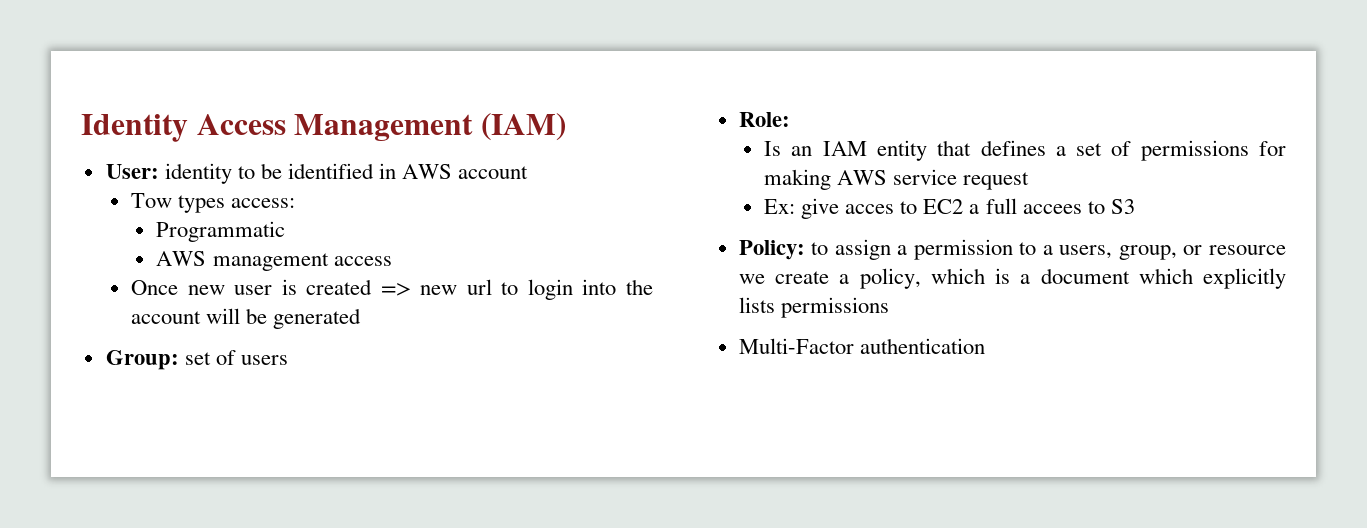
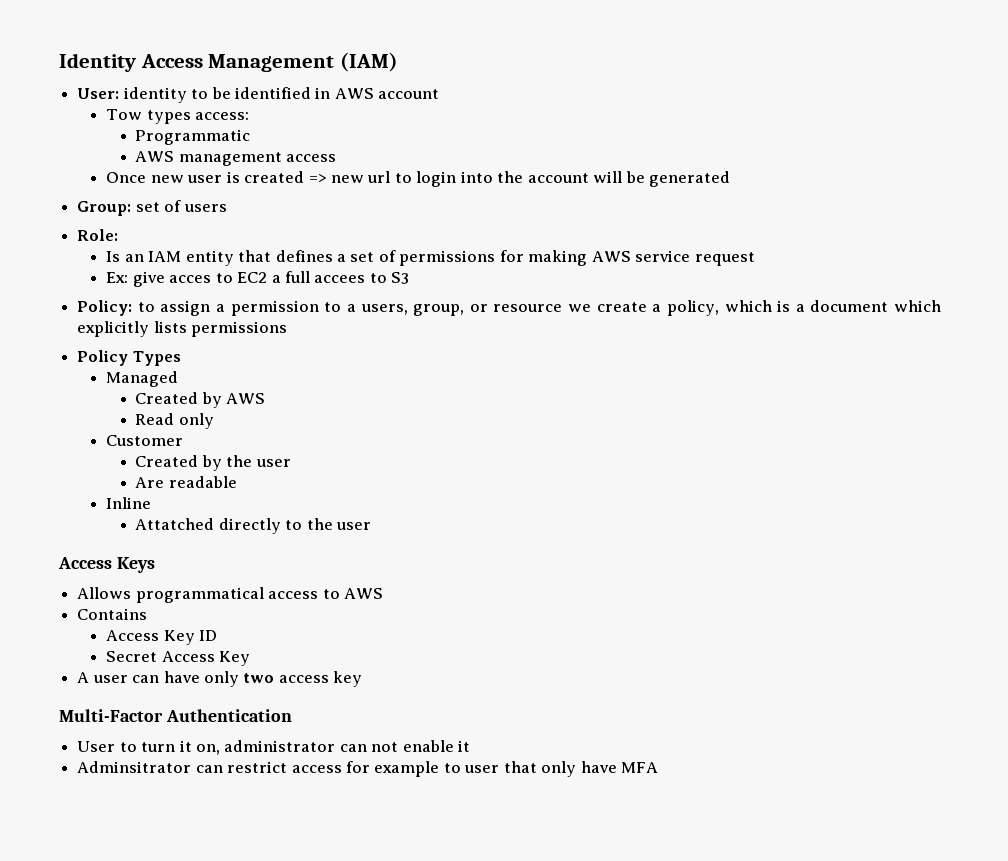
[738,338,985,354] Multi-Factor authentication -> [77,350,181,366] [106,371,179,387] [135,392,266,408] [135,413,214,429] [106,435,184,446] [135,455,291,471] [135,476,237,488] [106,497,152,509] [135,518,372,534] [58,557,155,573] [77,587,383,603] [77,608,148,620] [106,630,218,645] [106,651,251,666] [77,671,363,687] [59,709,292,722] [77,740,471,755] [77,761,659,777] Policy Types // Managed // Created by AWS // Read only // Customer // Created by the user // Are readable // Inline // Attatched directly to the user // Access Keys // Allows programmatical access to AWS // Contains // Access Key ID // Secret Access Key // A user can have only two access key // Multi-Factor Authentication // User to turn it on, administrator can not enable it // Adminsitrator can restrict access for example to user that only have MFA

